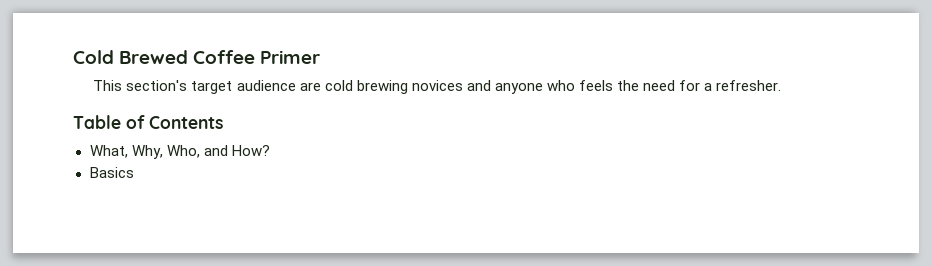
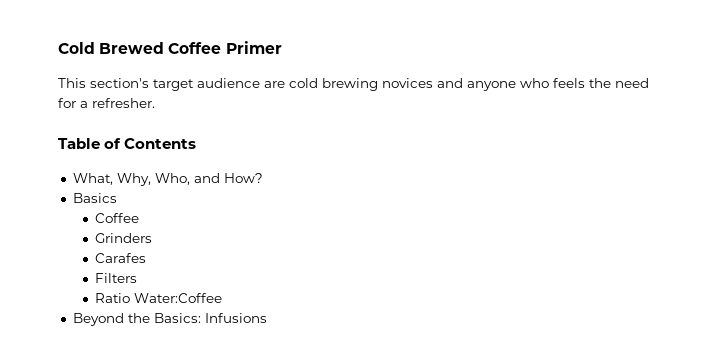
(134, 172) none -> [94,213,139,223] [94,233,152,243] [94,253,146,263] [94,273,137,283] [94,293,222,303] [72,313,267,326] // Coffee // Grinders // Carafes // Filters // Ratio Water:Coffee // Beyond the Basics: Infusions

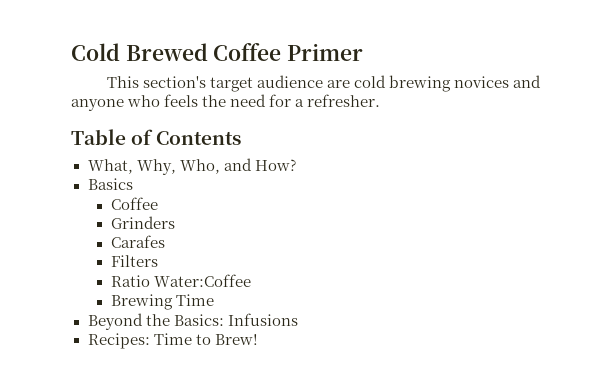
(222, 298) none -> [110,294,214,310] // Brewing Time
(267, 318) none -> [87,333,258,349] // Recipes: Time to Brew!

